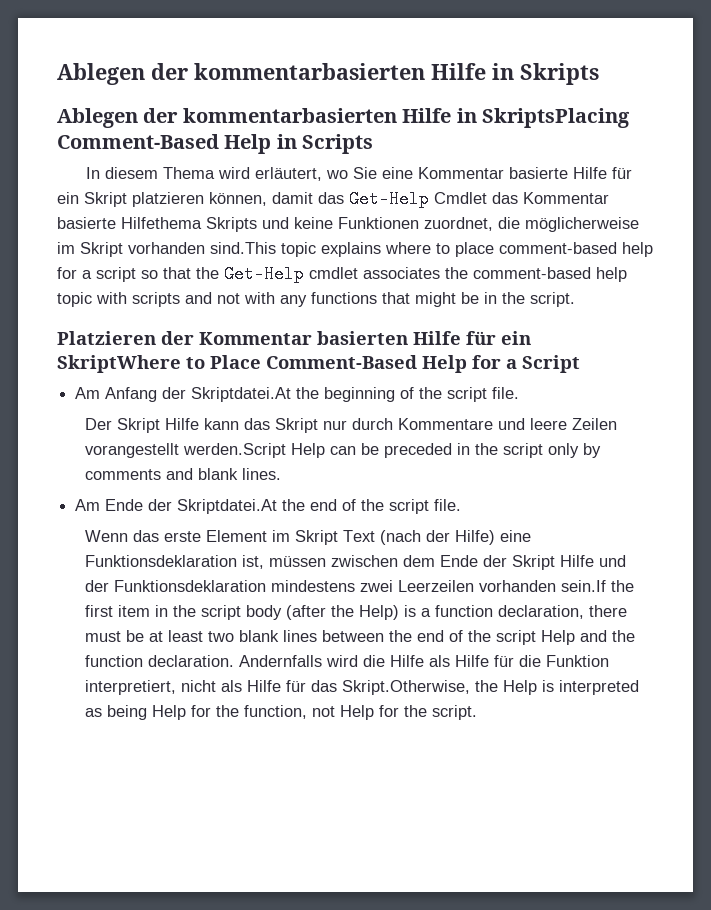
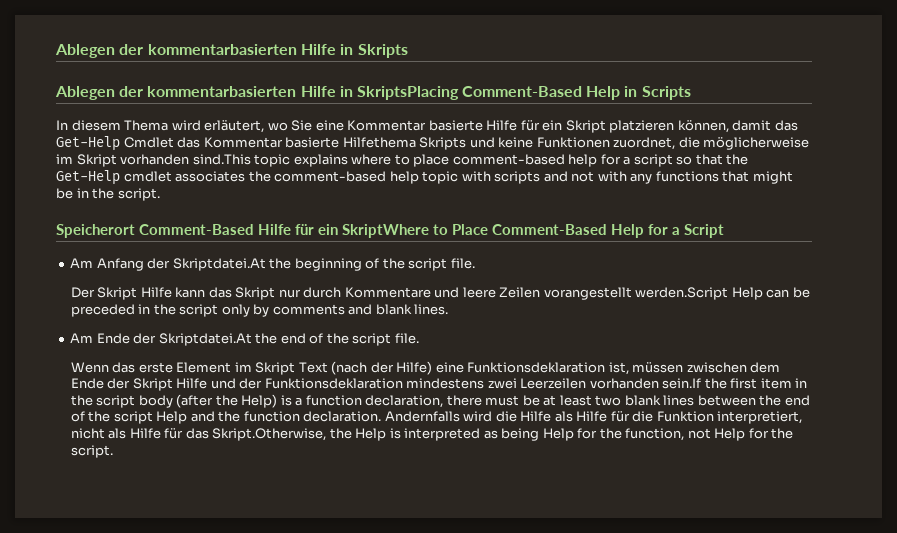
[57,331,408,345] Platzieren der Kommentar basierten -> [56,224,254,238] Speicherort Comment-Based

